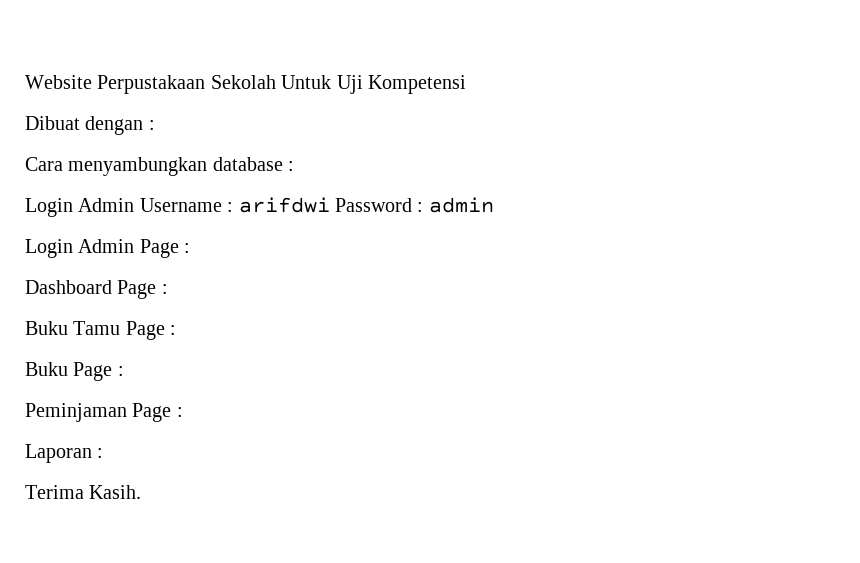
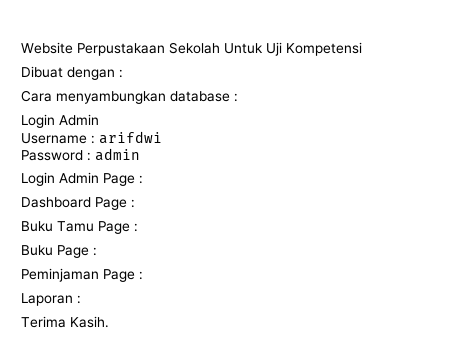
(135, 205) none -> (99, 120) //
(330, 205) none -> (162, 137) //

